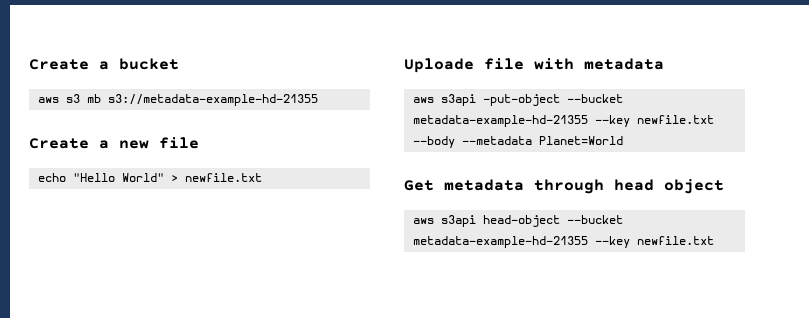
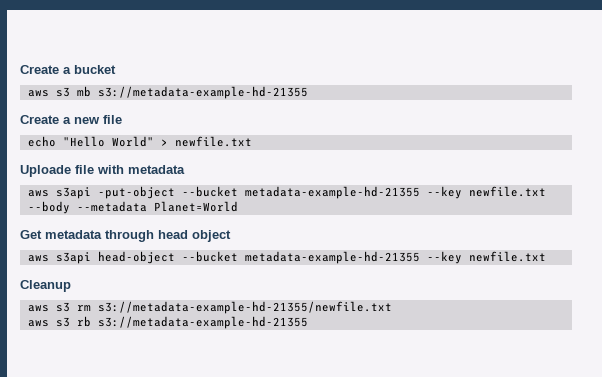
(715, 240) none -> [20,280,71,292] [27,301,392,314] [27,316,308,329] // Cleanup // aws s3 rm s3://metadata-example-hd-21355/newfile.txt // aws s3 rb s3://metadata-example-hd-21355

